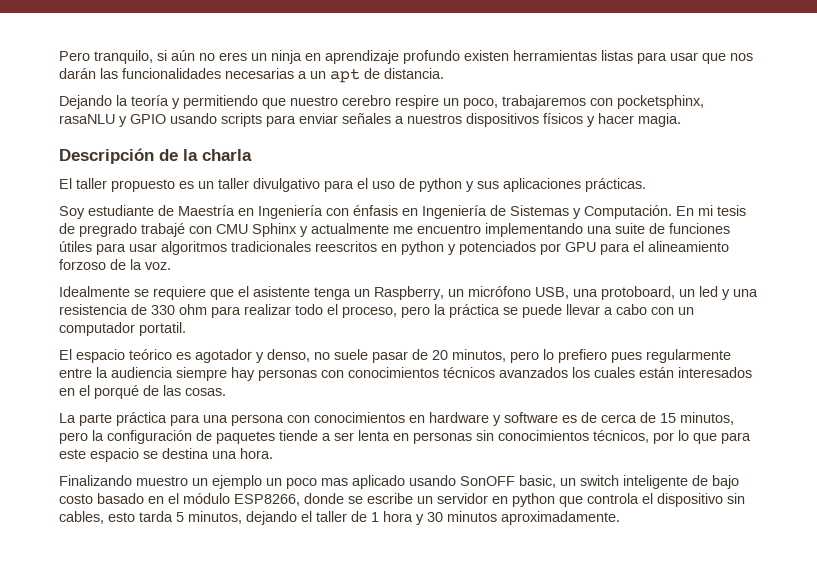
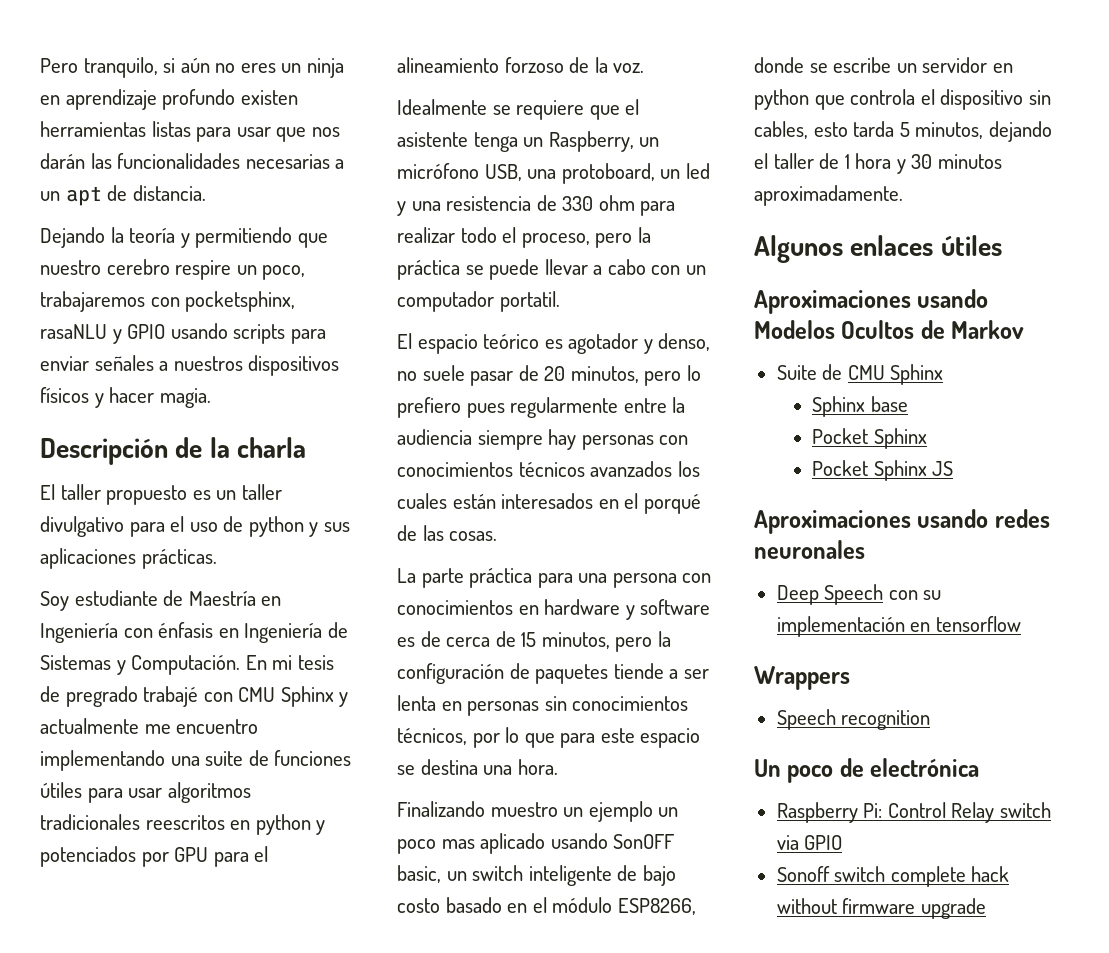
(620, 518) none -> [754,235,1002,263] [754,289,989,314] [754,320,1025,339] [776,364,944,385] [812,396,908,417] [812,428,927,449] [812,460,954,481] [754,509,1050,534] [754,540,865,559] [776,584,942,605] [776,616,1021,637] [754,666,850,690] [776,709,931,730] [754,758,980,783] [776,802,1051,823] [776,835,843,850] [776,866,1010,887] [776,898,986,919] // Algunos enlaces útiles // Aproximaciones usando Modelos Ocultos de Markov // Suite de CMU Sphinx // Sphinx base // Pocket Sphinx // Pocket Sphinx JS // Aproximaciones usando redes neuronales // Deep Speech con su implementación en tensorflow // Wrappers // Speech recognition // Un poco de electrónica // Raspberry Pi: Control Relay switch via GPIO // Sonoff switch complete hack without firmware upgrade

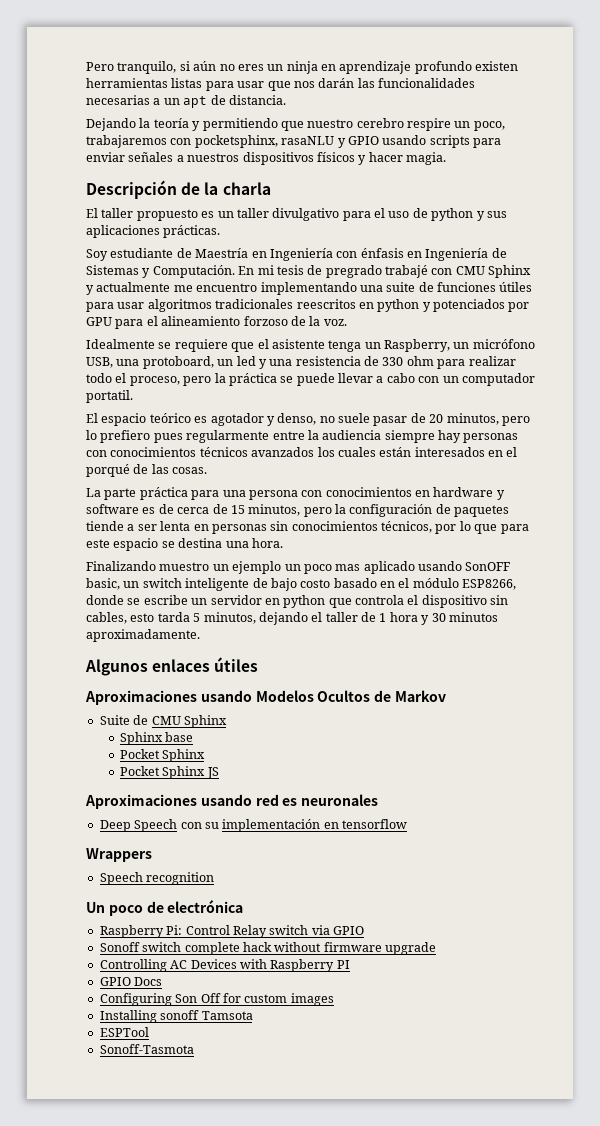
[994,509,1050,528] redes -> [255,794,298,806] red es
(986, 908) none -> [99,959,350,972] [99,977,163,986] [99,993,334,1006] [99,1010,253,1023] [99,1027,149,1037] [99,1044,194,1054] // Controlling AC Devices with Raspberry PI // GPIO Docs // Configuring Son Off for custom images // Installing sonoff Tamsota // ESPTool // Sonoff-Tasmota

